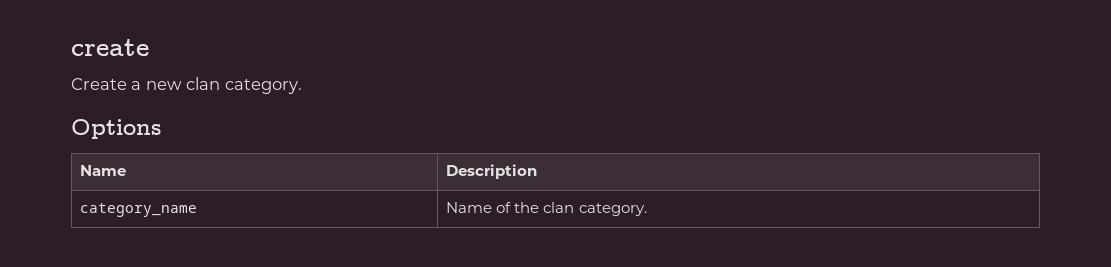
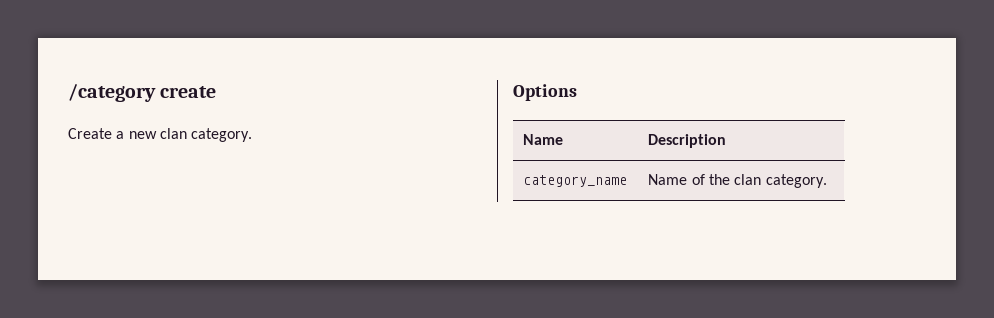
(71, 47) none -> [68,84,156,102] /category

